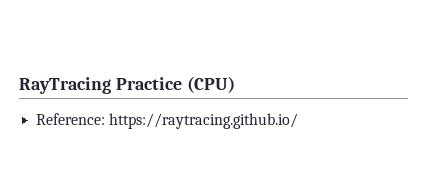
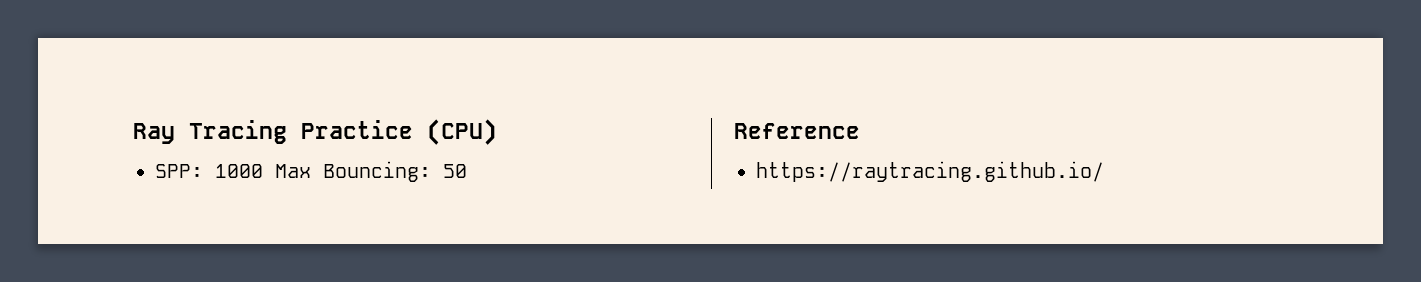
[19,77,111,94] RayTracing -> [133,120,287,144] Ray Tracing
[36,113,106,125] Reference: -> [155,161,467,182] [734,123,860,139] SPP: 1000 Max Bouncing: 50 // Reference //

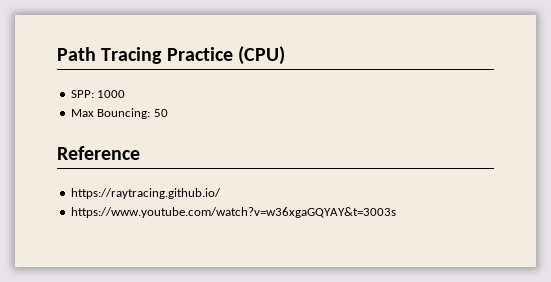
[133,123,175,144] Ray -> [57,47,96,61] Path
(263, 171) none -> (126, 94) //
(1104, 171) none -> [70,207,396,218] // https://www.youtube.com/watch?v=w36xgaGQYAY&t=3003s

